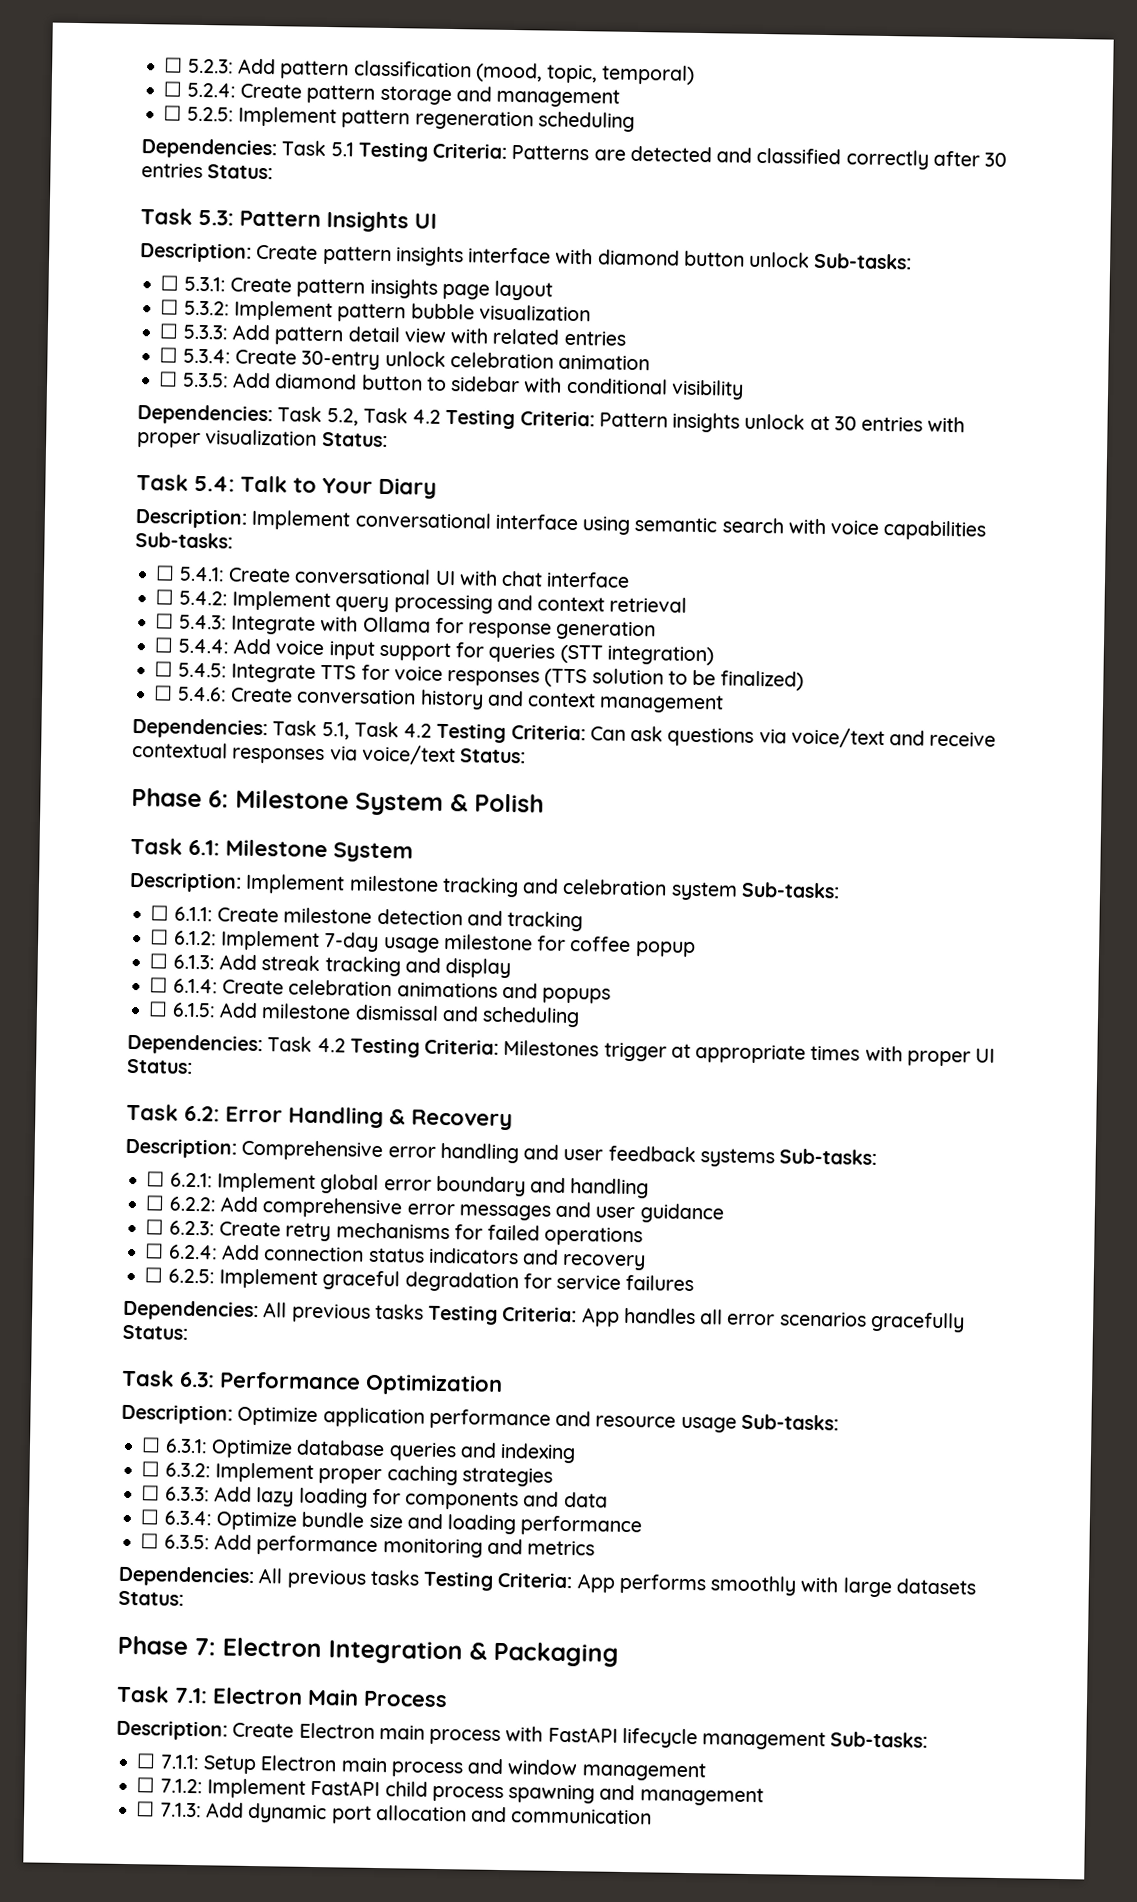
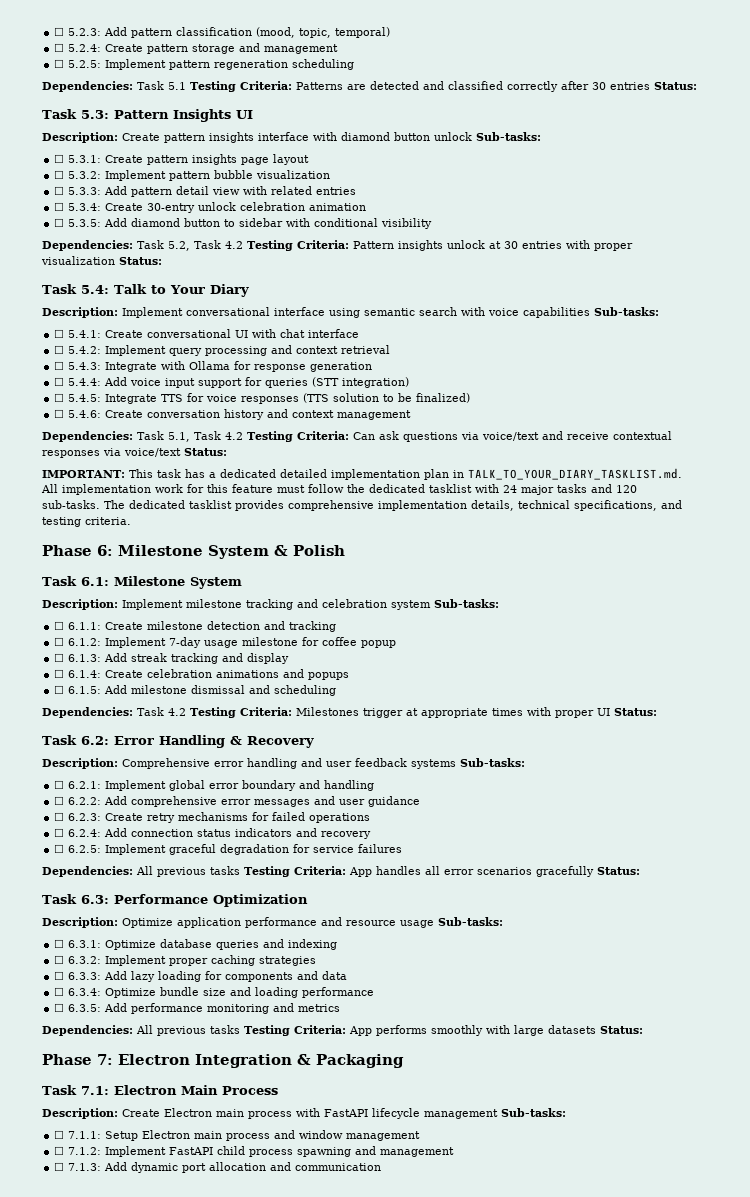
(527, 756) none -> [42,468,682,480] [41,484,637,495] [42,500,682,511] [42,517,131,527] // IMPORTANT: This task has a dedicated detailed implementation plan in TALK_TO_YOUR_DIARY_TASKLIST.md. All implementation work for this feature must follow the dedicated tasklist with 24 major tasks and 120 sub-tasks. The dedicated tasklist provides comprehensive implementation details, technical specifications, and testing criteria.

